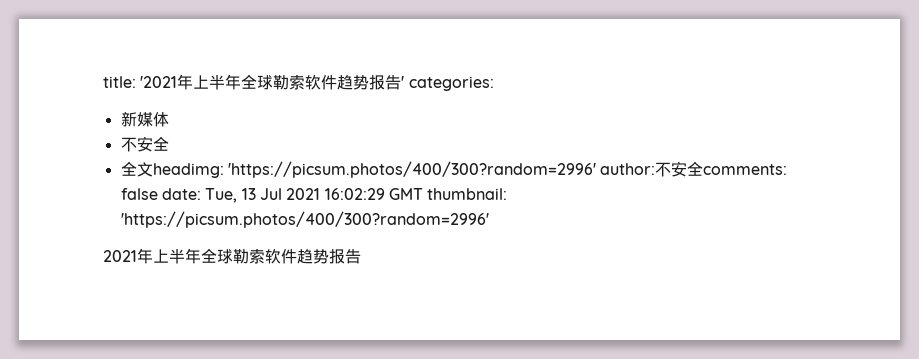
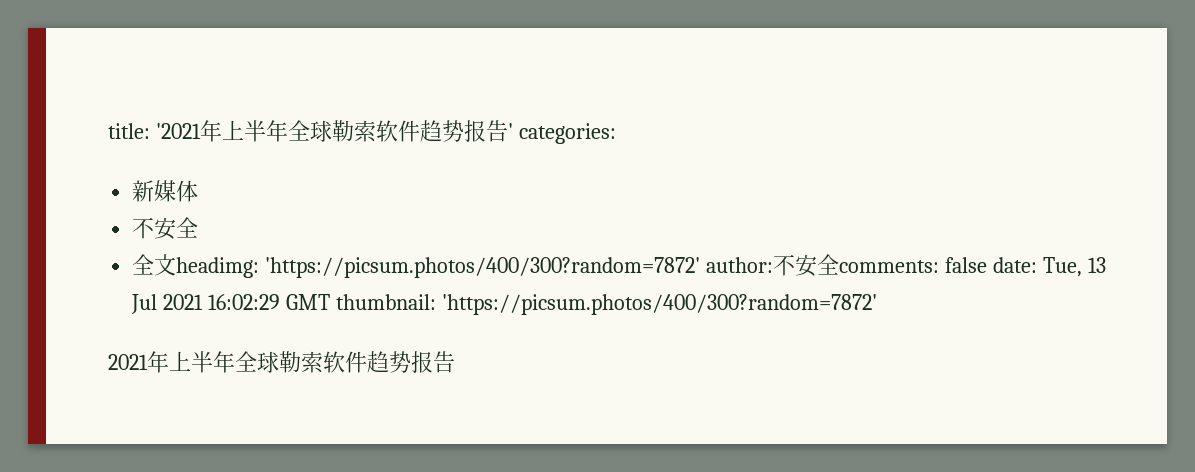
[227,161,596,178] 'https://picsum.photos/400/300?random=2996' -> [265,257,701,278] 'https://picsum.photos/400/300?random=7872'
[120,211,489,228] 'https://picsum.photos/400/300?random=2996' -> [441,294,877,315] 'https://picsum.photos/400/300?random=7872'

